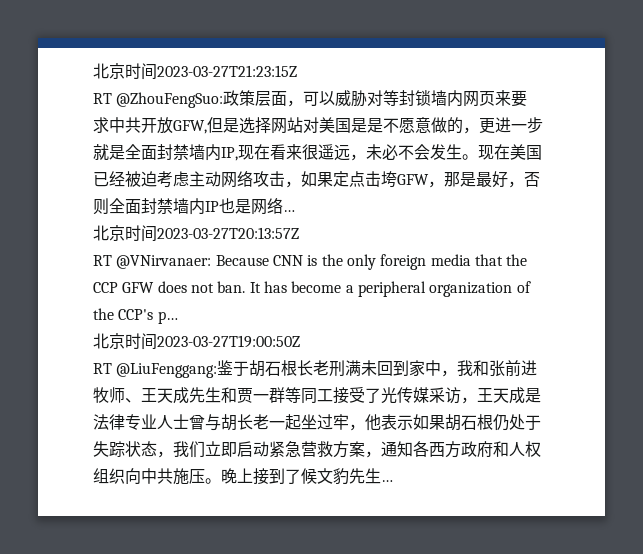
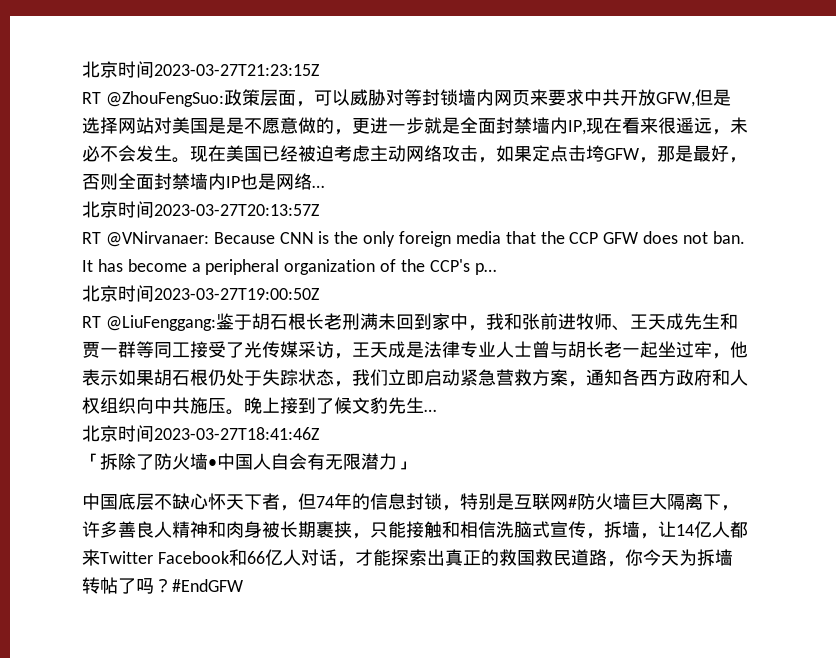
(393, 481) none -> [82,425,319,442] [82,453,415,470] [82,493,739,511] [82,521,748,539] [82,549,733,567] [82,577,243,594] // 北京时间2023-03-27T18:41:46Z // 「拆除了防火墙•中国人自会有无限潜力」 // 中国底层不缺心怀天下者，但74年的信息封锁，特别是互联网#防火墙巨大隔离下，许多善良人精神和肉身被长期裹挟，只能接触和相信洗脑式宣传，拆墙，让14亿人都来Twitter Facebook和66亿人对话，才能探索出真正的救国救民道路，你今天为拆墙转帖了吗？#EndGFW

